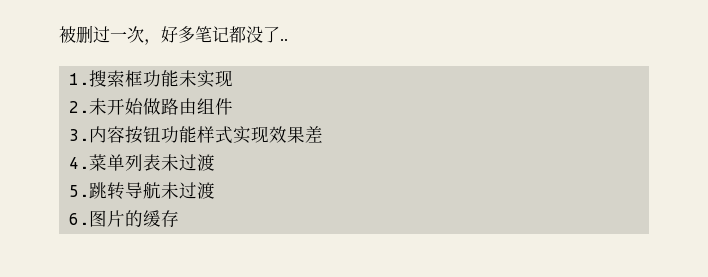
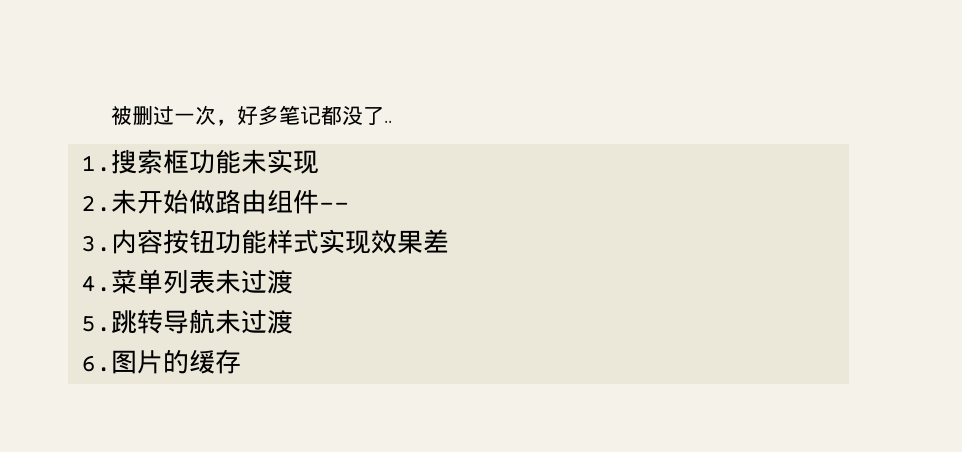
(234, 106) none -> [318,202,349,211] --

